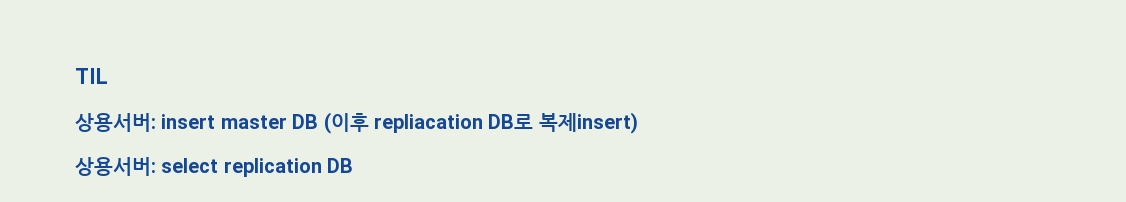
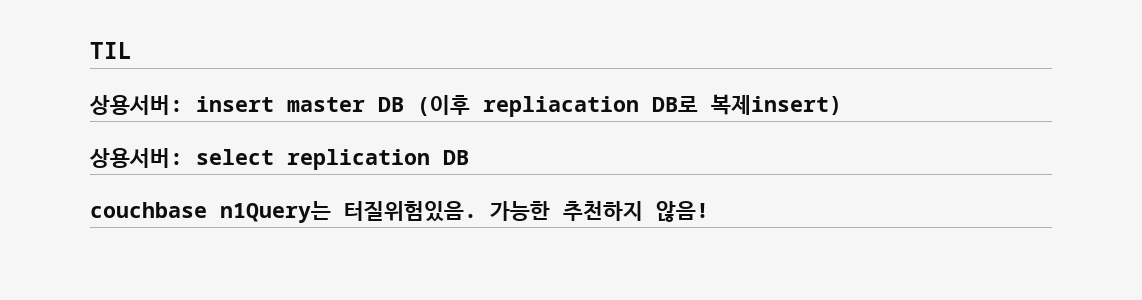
(354, 165) none -> [90,201,709,223] // couchbase n1Query는 터질위험있음. 가능한 추천하지 않음!

